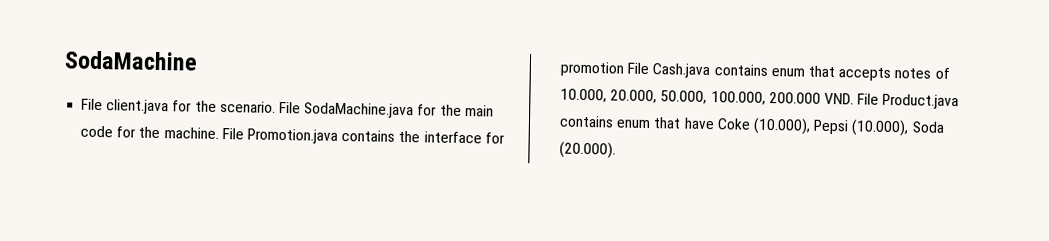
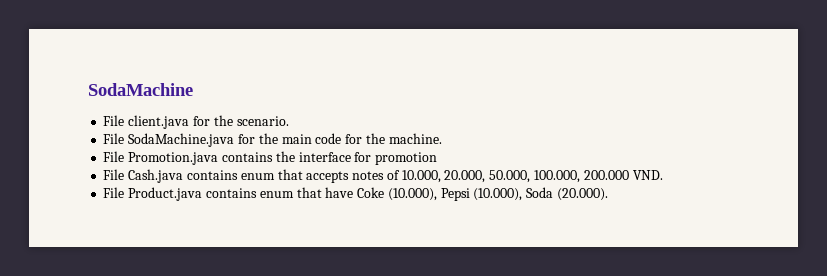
(276, 106) none -> (289, 121) //
(219, 133) none -> (442, 138) //
(625, 69) none -> (438, 158) //
(854, 98) none -> (663, 175) //

